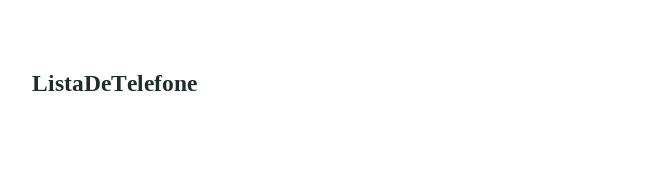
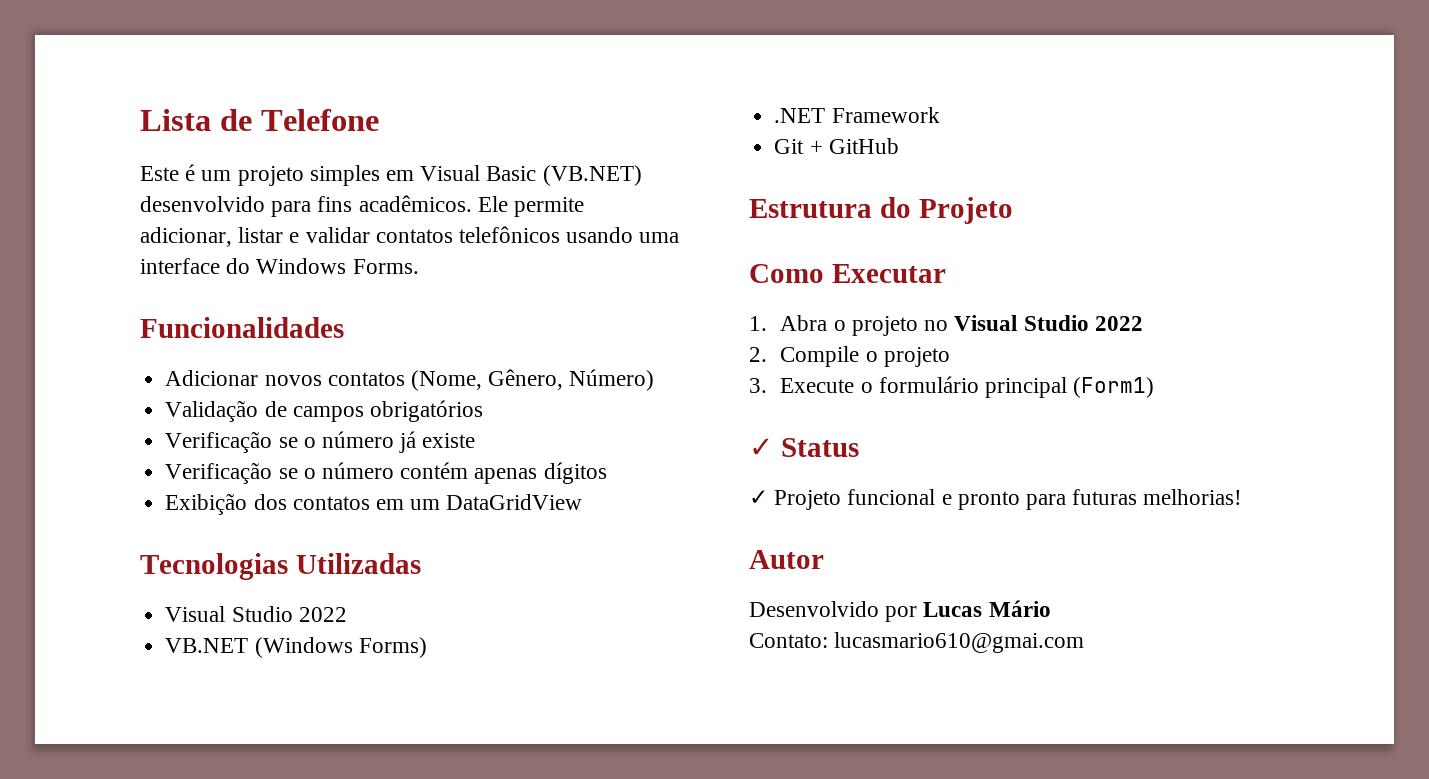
[32,75,197,91] ListaDeTelefone -> [140,109,379,131] [140,164,642,186] [140,195,585,217] [140,226,680,247] [140,258,419,274] [140,317,344,338] [165,369,655,391] [165,400,483,422] [165,431,476,453] [165,462,607,484] [165,493,583,515] [140,553,421,580] [165,606,347,622] [165,637,427,658] [774,107,940,123] [774,138,899,154] [749,197,1013,224] [749,264,946,283] [749,315,1143,336] [749,346,950,367] [749,376,1155,398] [749,438,859,457] [749,489,1243,510] [749,550,824,569] [749,600,1051,622] [749,632,1085,653] Lista de Telefone // Este é um projeto simples em Visual Basic (VB.NET) desenvolvido para fins acadêmicos. Ele permite adicionar, listar e validar contatos telefônicos usando uma interface do Windows Forms. // Funcionalidades // Adicionar novos contatos (Nome, Gênero, Número) // Validação de campos obrigatórios // Verificação se o número já existe // Verificação se o número contém apenas dígitos // Exibição dos contatos em um DataGridView // Tecnologias Utilizadas // Visual Studio 2022 // VB.NET (Windows Forms) // .NET Framework // Git + GitHub // Estrutura do Projeto // Como Executar // 1. Abra o projeto no Visual Studio 2022 // 2. Compile o projeto // 3. Execute o formulário principal (Form1) // ✓ Status // ✓ Projeto funcional e pronto para futuras melhorias! // Autor // Desenvolvido por Lucas Mário // Contato: lucasmario610@gmai.com

